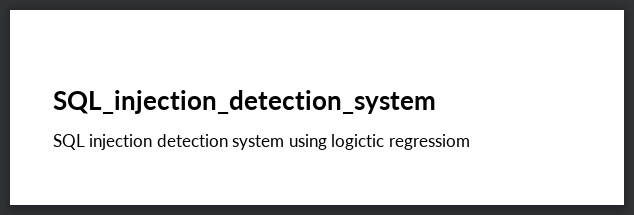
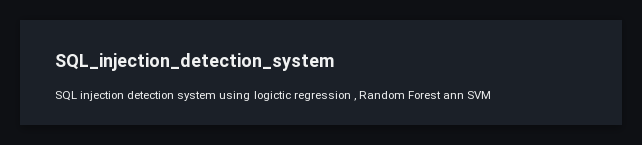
[388,134,470,150] regressiom -> [293,91,492,101] regression , Random Forest ann SVM

